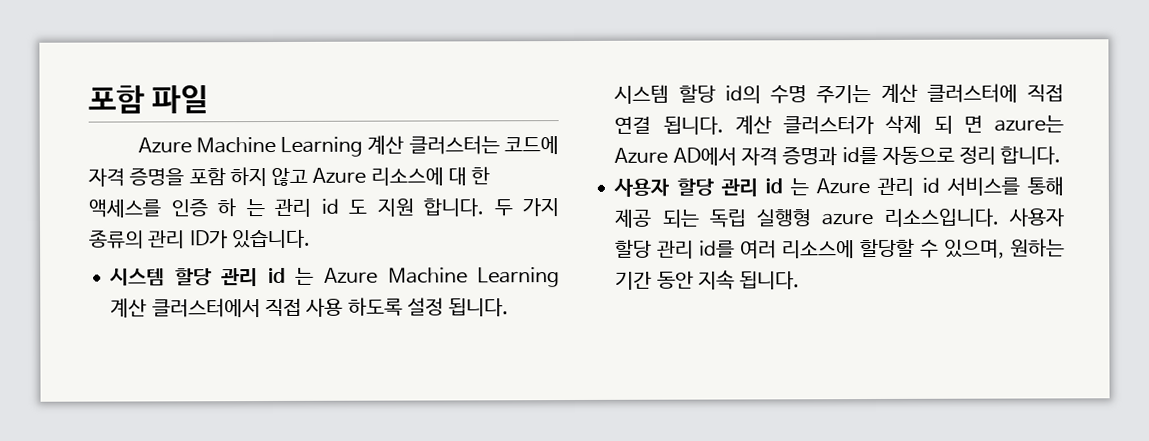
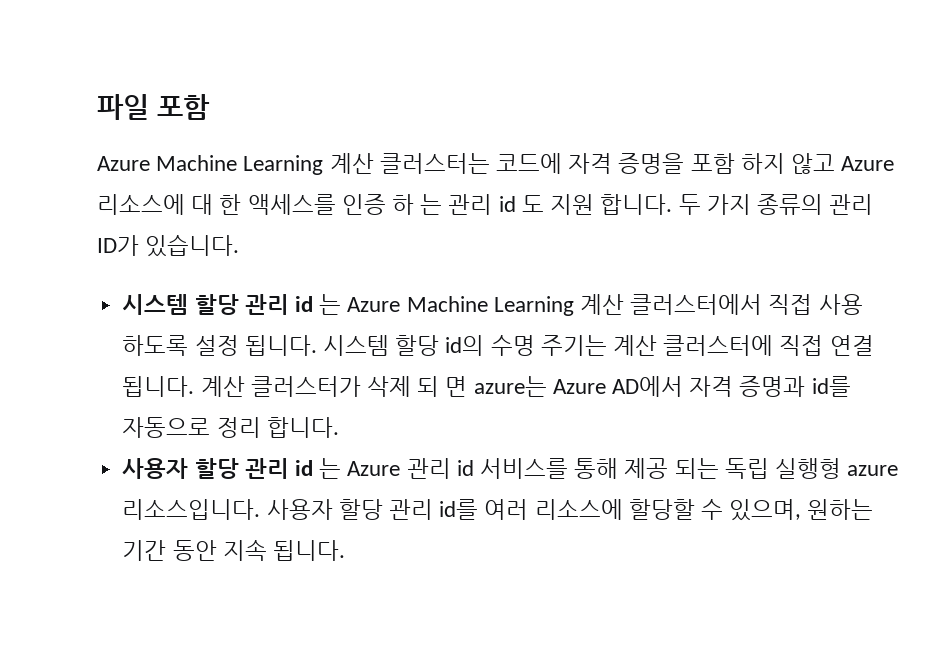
[88,85,210,114] 포함 파일 -> [97,94,210,120] 파일 포함

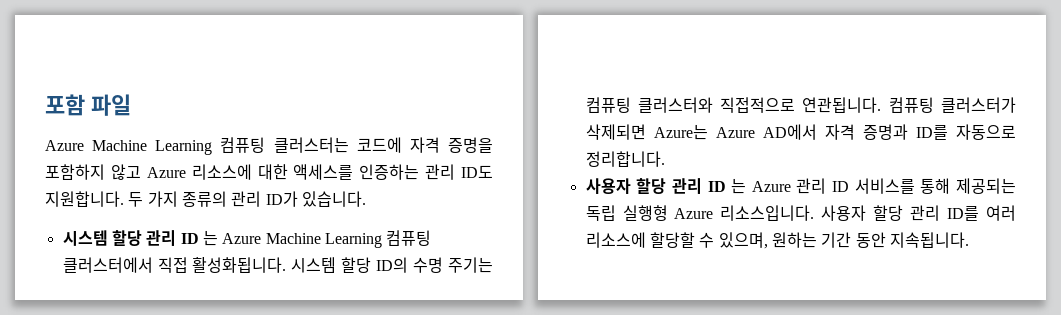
(97, 107) none -> [45,94,85,116] 포함
[156,94,210,120] [97,153,374,175] 포함 // Azure Machine Learning 계산 -> [45,137,266,155] // Azure Machine Learning 컴퓨팅
[690,153,785,174] 포함 하지 -> [45,164,105,180] 포함하지
[191,194,673,215] 대 한 액세스를 인증 하 는 관리 id 도 지원 합니다. -> [257,164,493,180] [45,191,124,207] 대한 액세스를 인증하는 관리 ID도 지원합니다.
[294,296,313,312] id -> [180,233,199,244] ID
[579,294,624,315] 계산 -> [386,230,432,246] 컴퓨팅
[818,294,863,315] [122,335,485,356] 사용 하도록 설정 됩니다. 시스템 할당 id의 -> [192,257,409,273] 활성화됩니다. 시스템 할당 ID의
[612,335,874,356] [122,376,851,397] [122,417,339,438] [122,458,313,479] 계산 클러스터에 직접 연결 됩니다. 계산 클러스터가 삭제 되 면 azure는 Azure AD에서 자격 증명과 id를 자동으로 정리 합니다. // 사용자 할당 관리 id -> [585,97,1016,113] [585,124,1016,140] [585,151,665,167] [585,178,726,194] 컴퓨팅 클러스터와 직접적으로 연관됩니다. 컴퓨팅 클러스터가 삭제되면 Azure는 Azure AD에서 자격 증명과 ID를 자동으로 정리합니다. // 사용자 할당 관리 ID
[456,460,474,476] id -> [832,181,850,192] ID
[624,458,719,479] 제공 되는 -> [955,178,1016,194] 제공되는
[847,465,899,476] azure -> [674,208,714,219] Azure
[439,499,479,520] id를 -> [947,206,980,221] ID를
[222,539,345,561] 지속 됩니다. -> [889,232,969,248] 지속됩니다.

